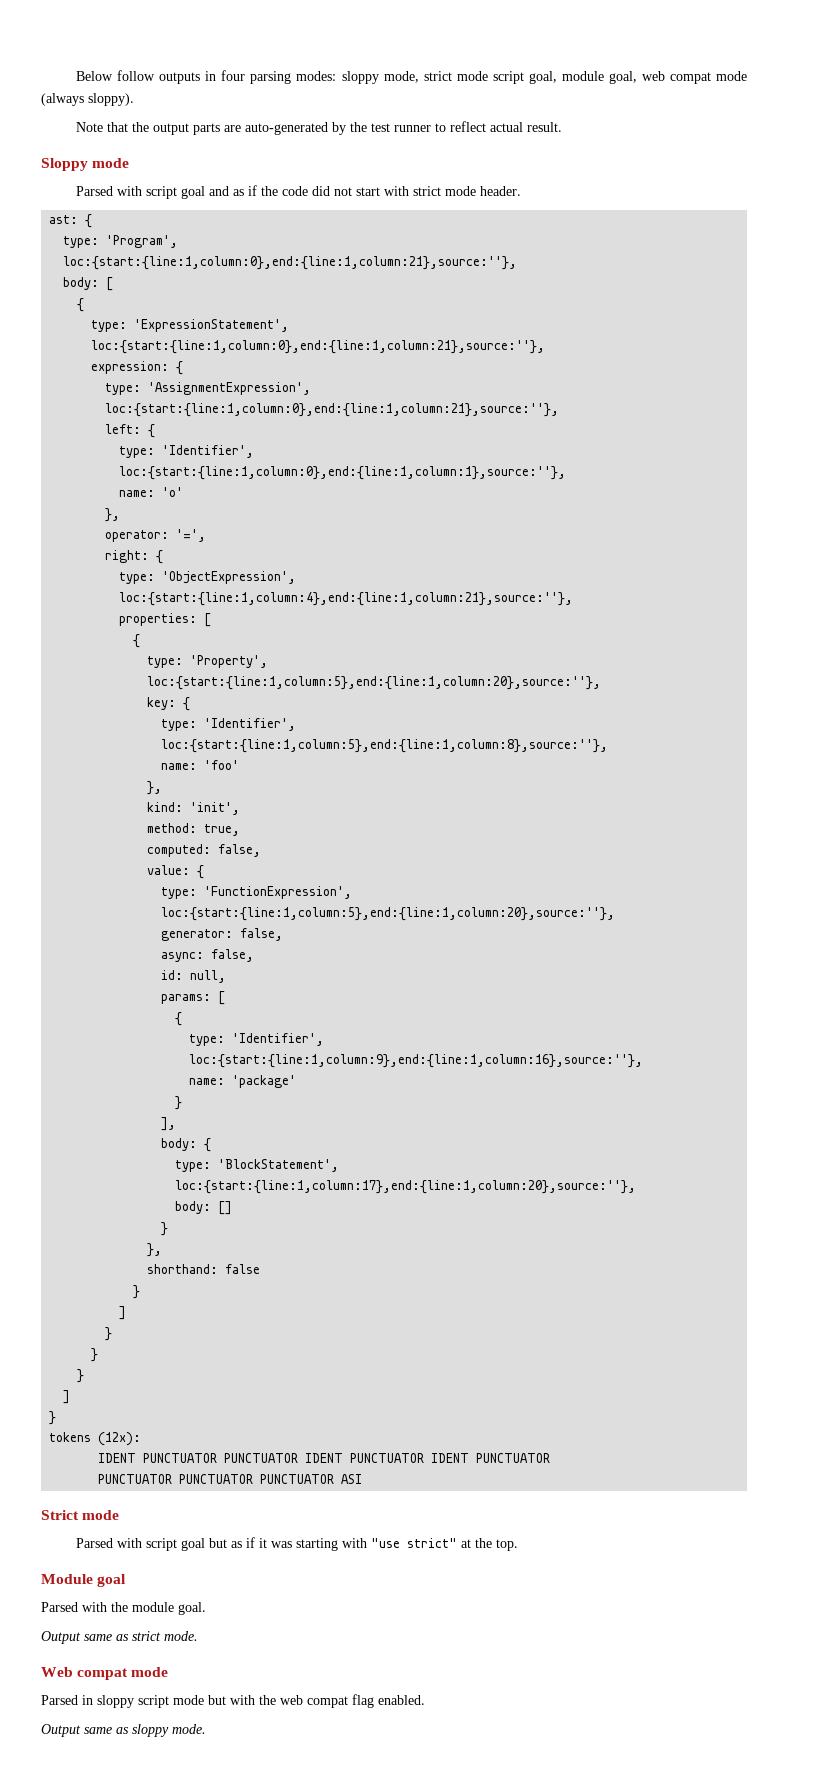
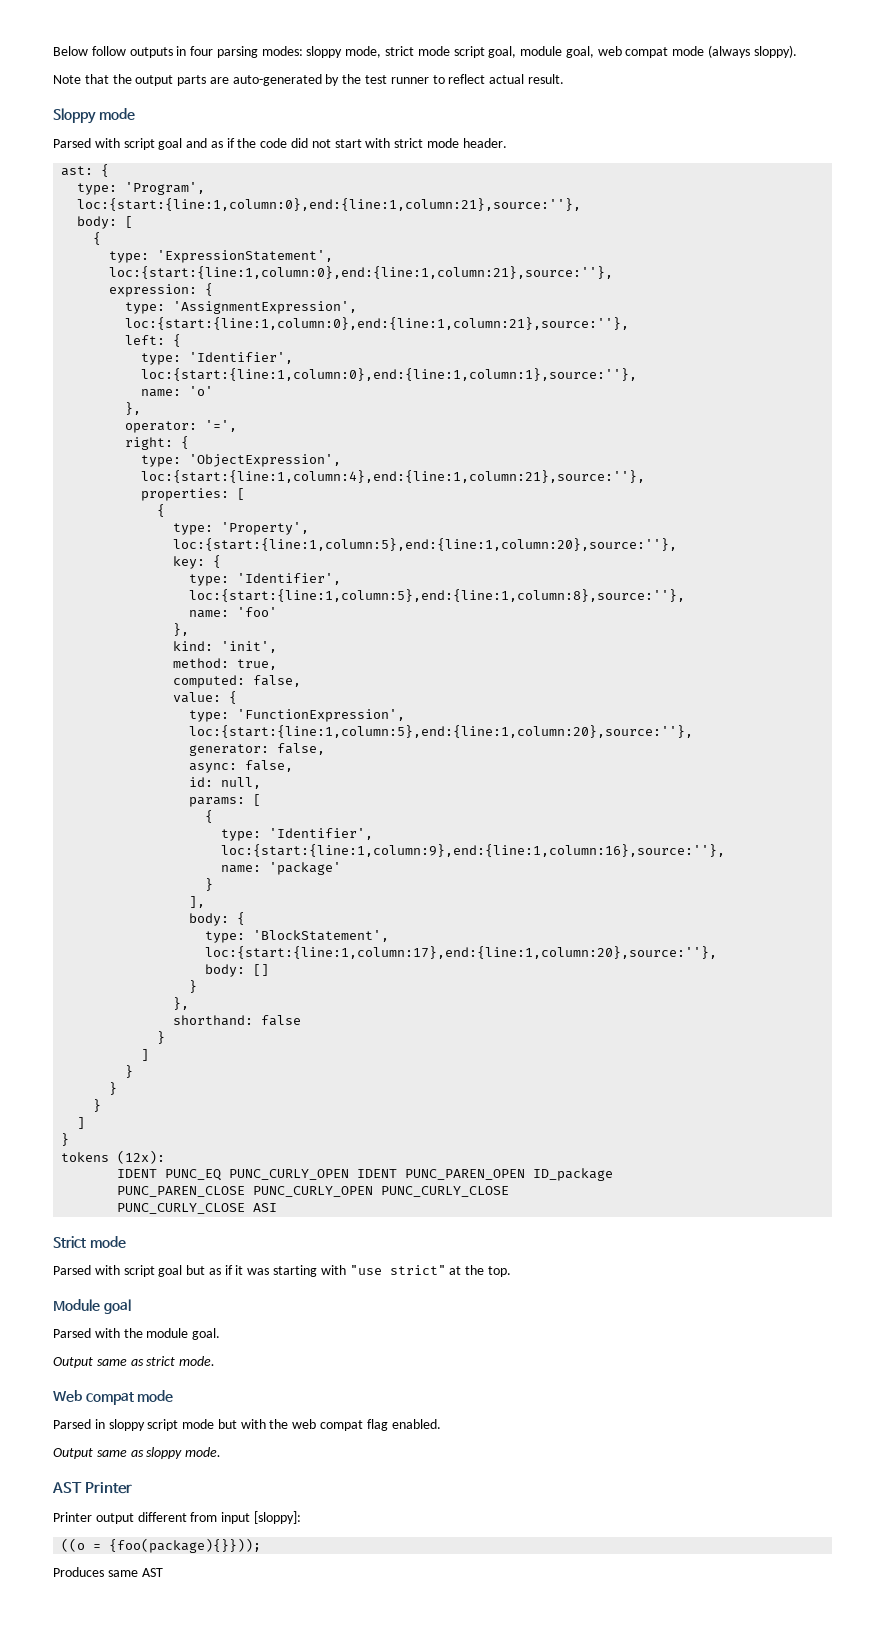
[143,1453,551,1463] [98,1474,335,1484] PUNCTUATOR PUNCTUATOR IDENT PUNCTUATOR IDENT PUNCTUATOR // PUNCTUATOR PUNCTUATOR PUNCTUATOR -> [165,1168,614,1181] [117,1186,510,1197] [117,1203,246,1214] PUNC_EQ PUNC_CURLY_OPEN IDENT PUNC_PAREN_OPEN ID_package // PUNC_PAREN_CLOSE PUNC_CURLY_OPEN PUNC_CURLY_CLOSE // PUNC_CURLY_CLOSE
(206, 1729) none -> [52,1482,132,1494] [53,1511,301,1524] [61,1538,262,1553] [53,1567,163,1577] // AST Printer // Printer output different from input [sloppy]: // ((o = {foo(package){}})); // Produces same AST

